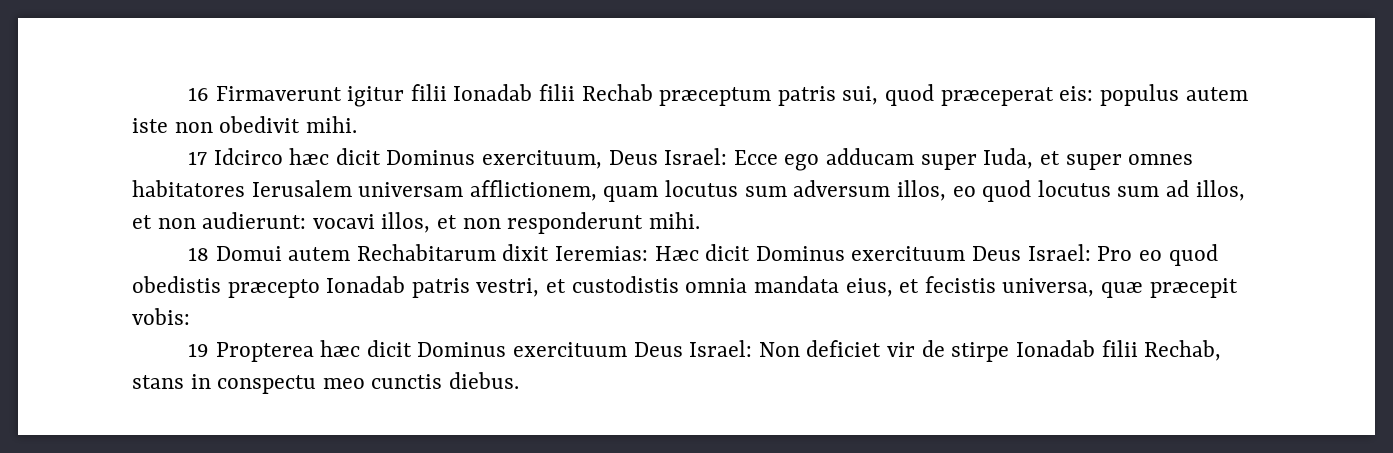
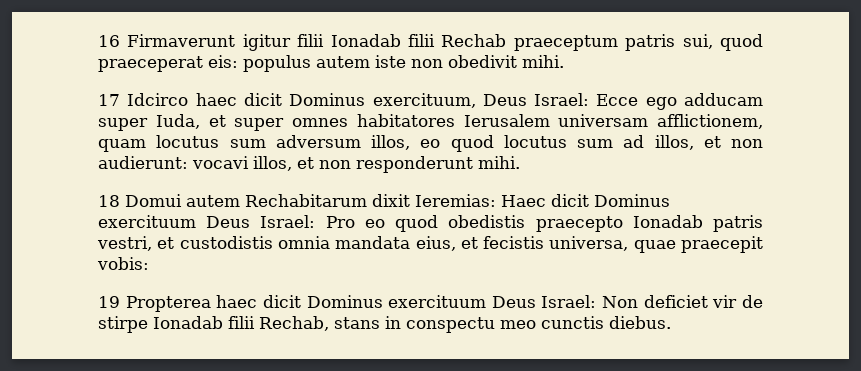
[659,87,772,106] præceptum -> [513,35,618,51] praeceptum
[940,87,1054,106] præceperat -> [98,56,203,72] praeceperat
[289,148,330,165] hæc -> [195,93,237,106] haec
[654,246,699,261] Hæc -> [501,195,546,207] Haec
[227,279,320,298] præcepto -> [535,216,623,232] praecepto
[1100,278,1238,298] quæ præcepit -> [633,236,763,253] quae praecepit
[320,340,361,357] hæc -> [216,295,258,308] haec

